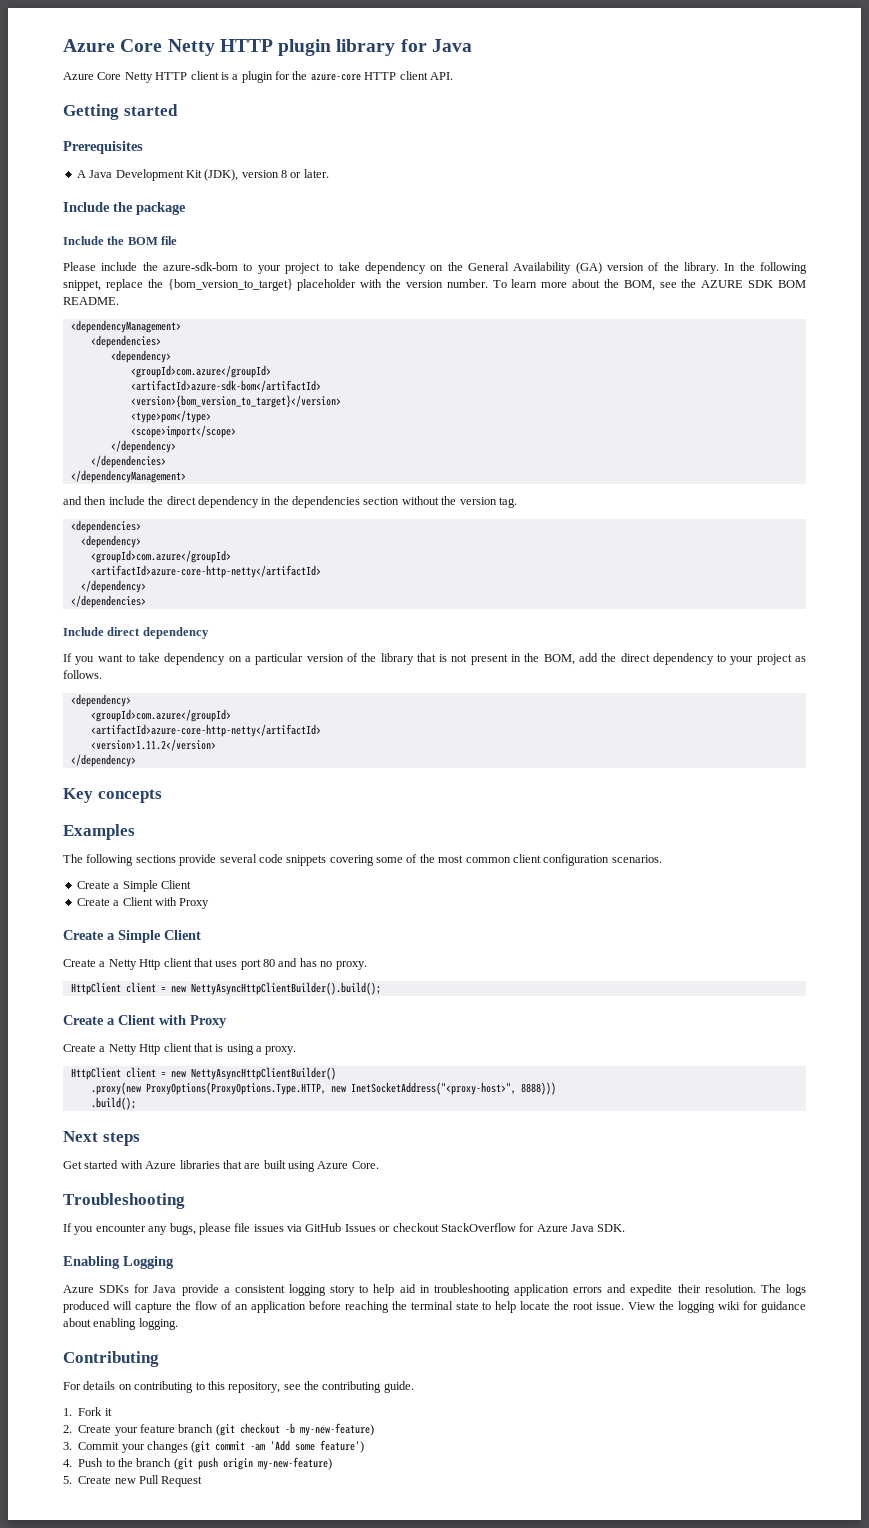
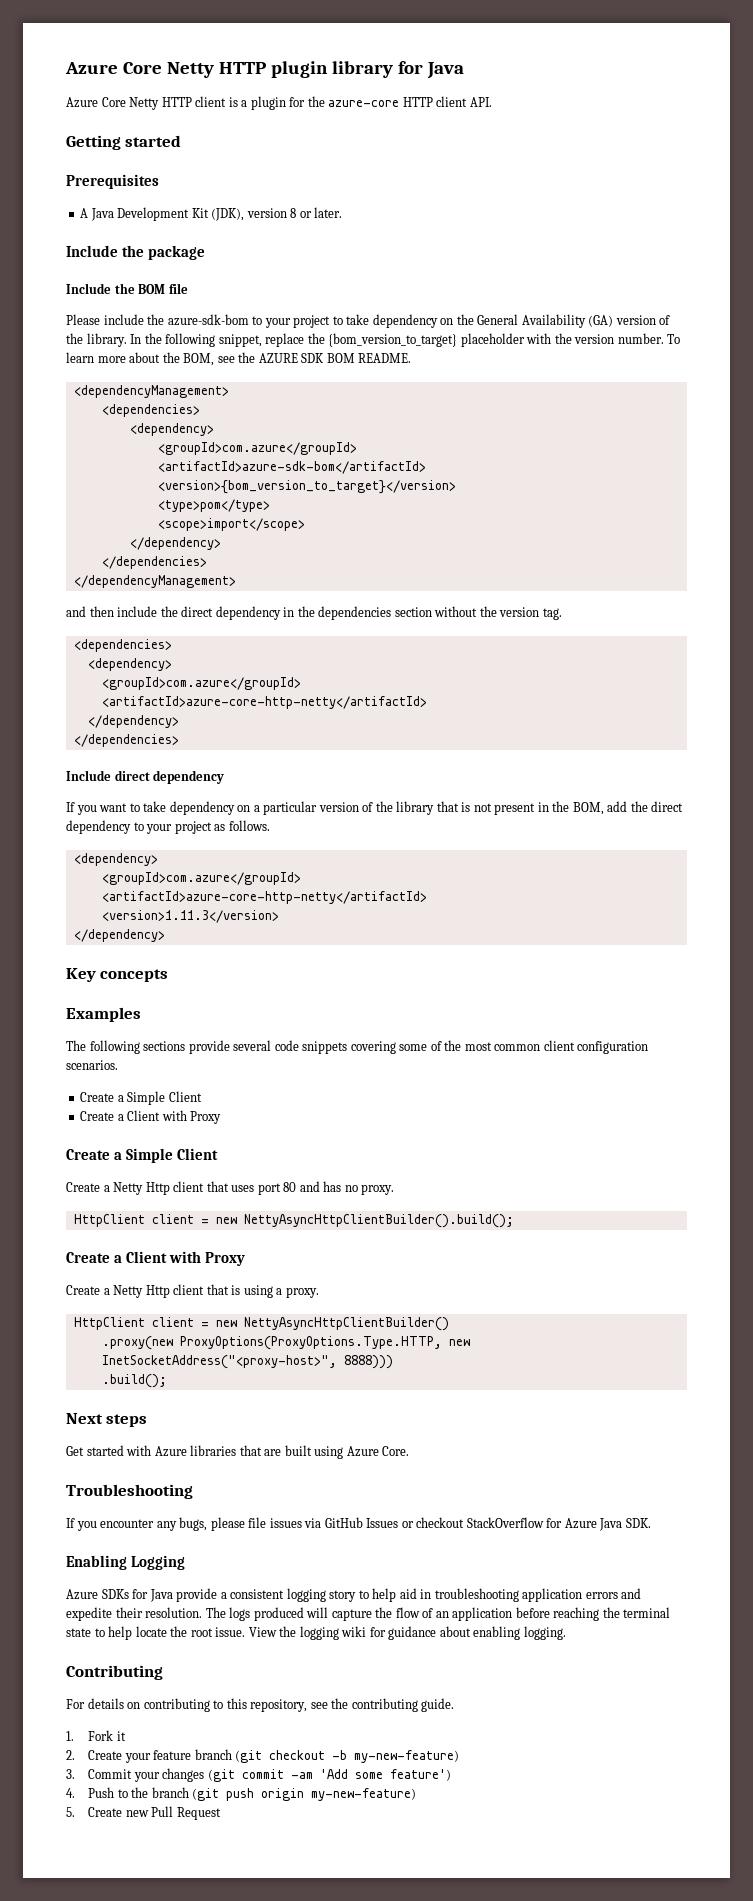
[90,739,216,751] <version>1.11.2</version> -> [101,910,279,923] <version>1.11.3</version>

